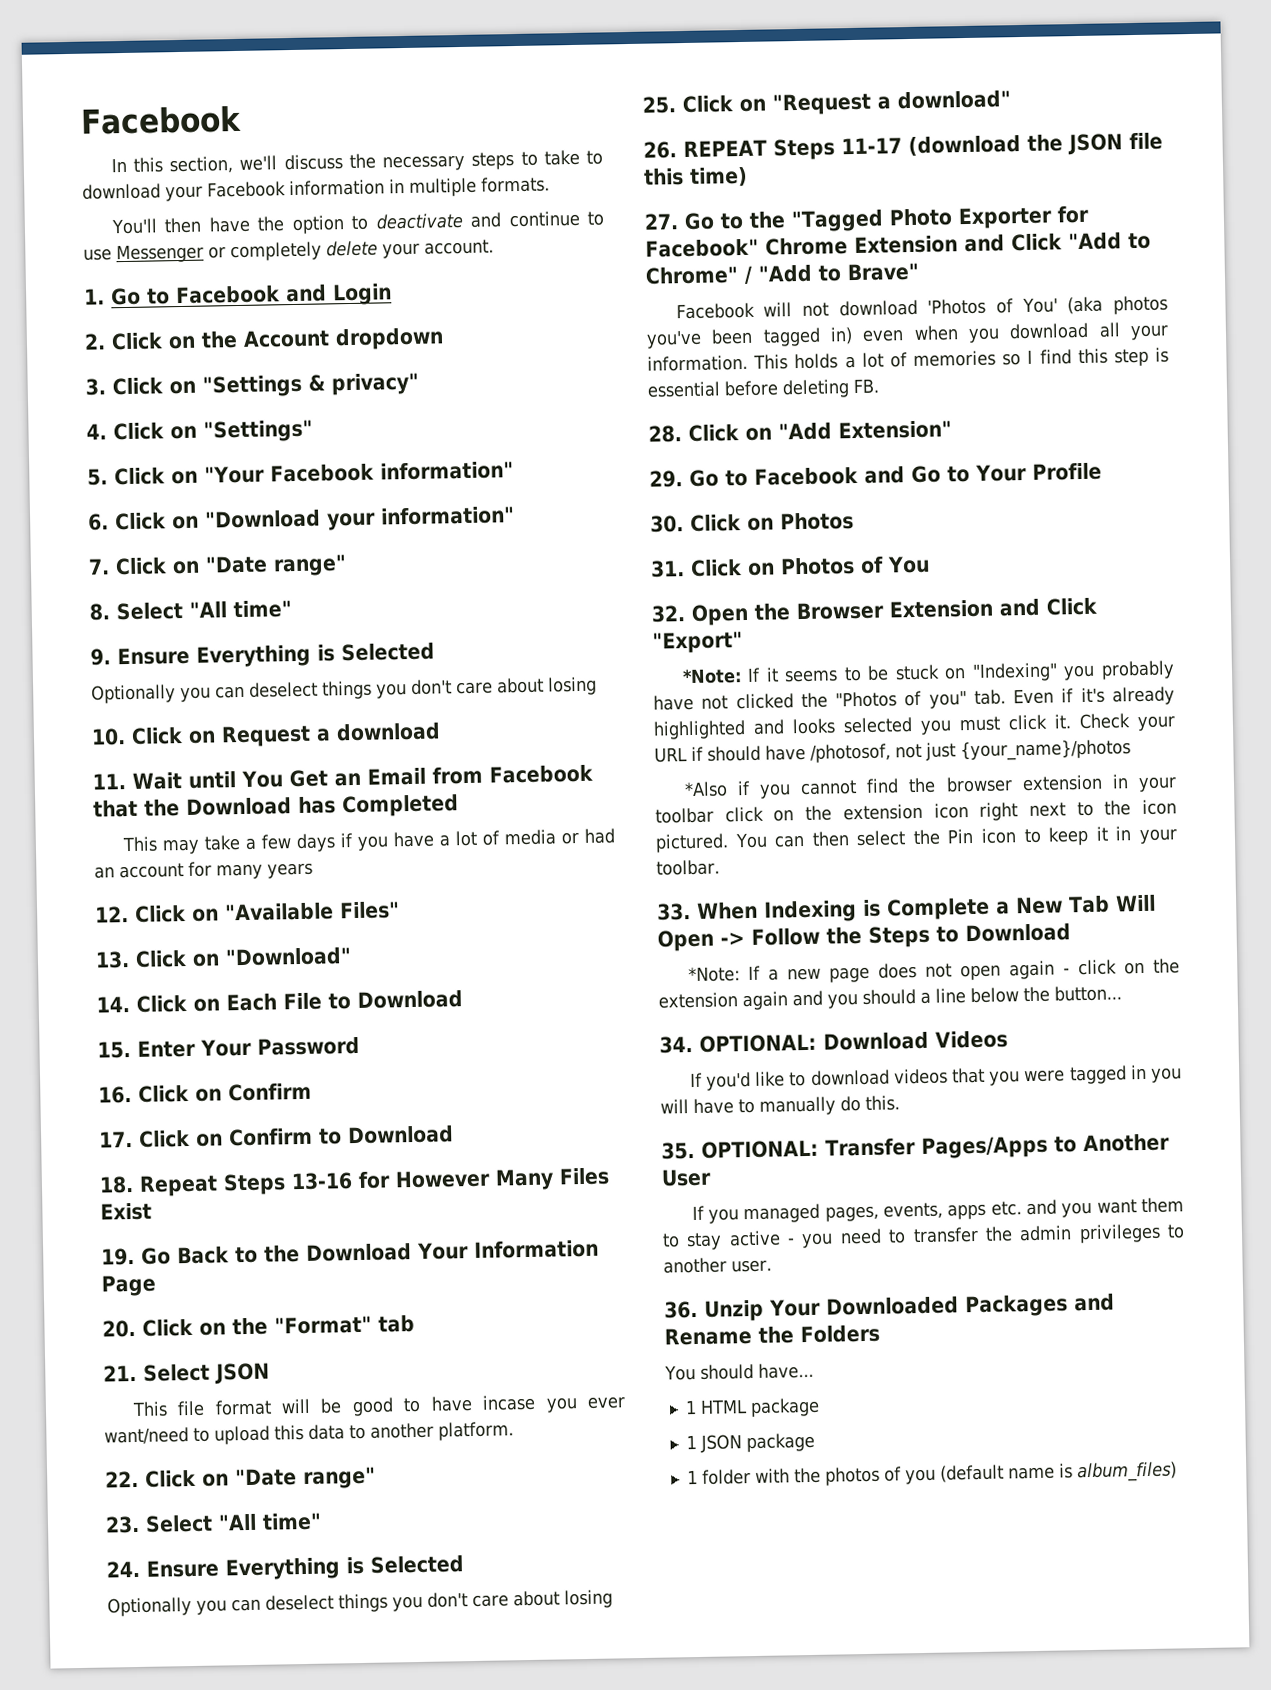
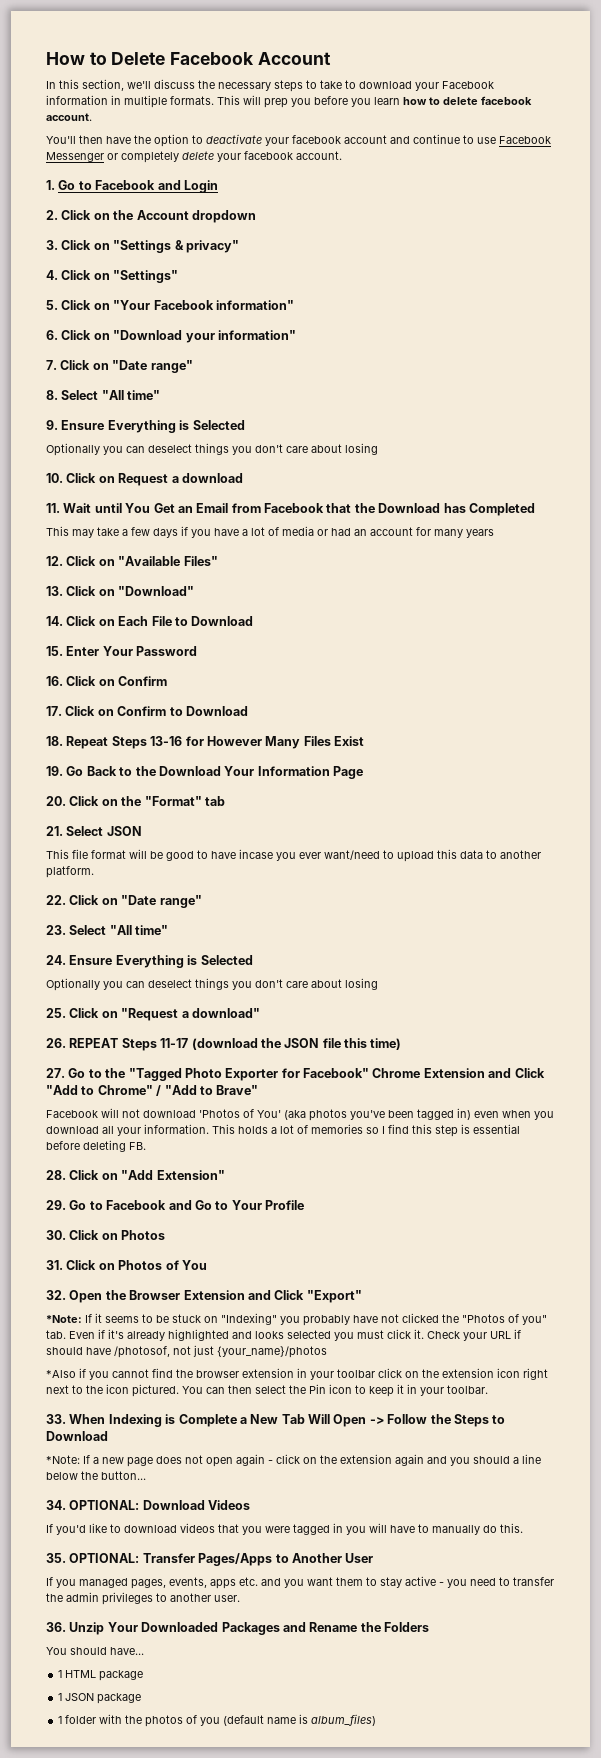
[80,104,242,135] Facebook -> [46,52,331,65] How to Delete Facebook Account
(550, 184) none -> [217,95,532,108] [46,113,92,121] This will prep you before you learn how to delete facebook account.
(463, 221) none -> [265,135,387,146] your facebook account
(112, 254) none -> [499,136,551,144] Facebook
(420, 250) none -> [244,151,293,160] facebook

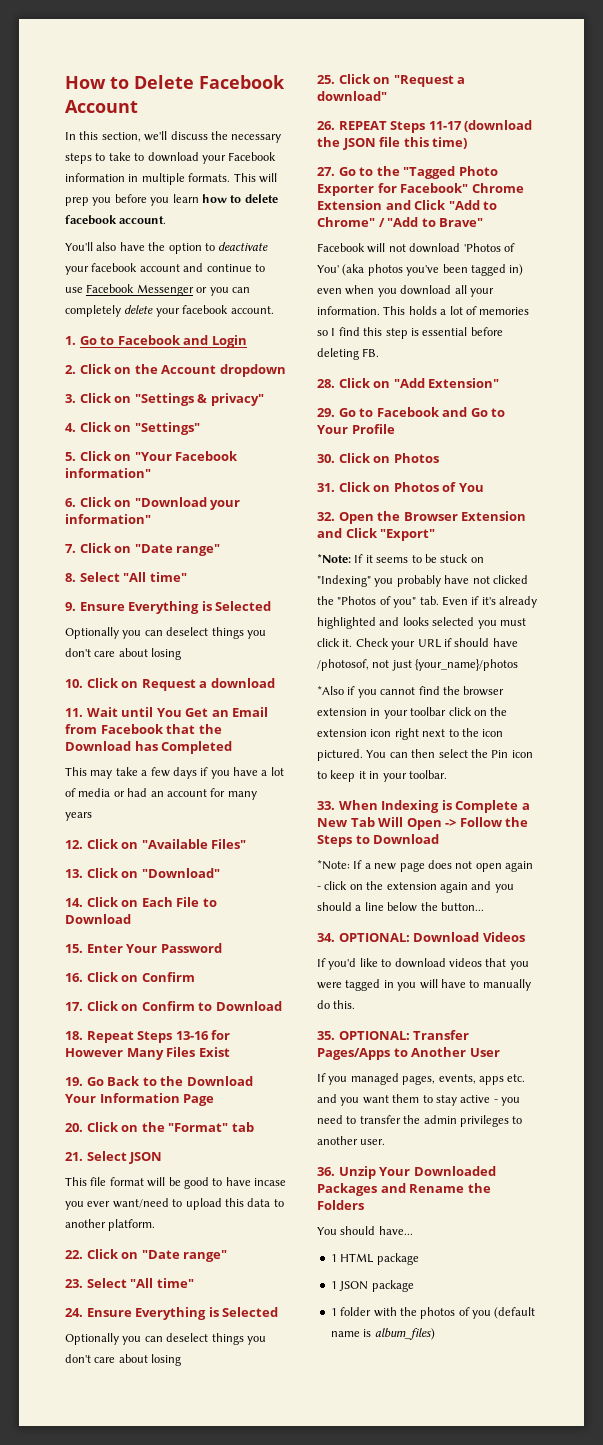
[79,135,103,144] then -> [96,242,117,251] also
(118, 156) none -> [209,287,250,296] you can

